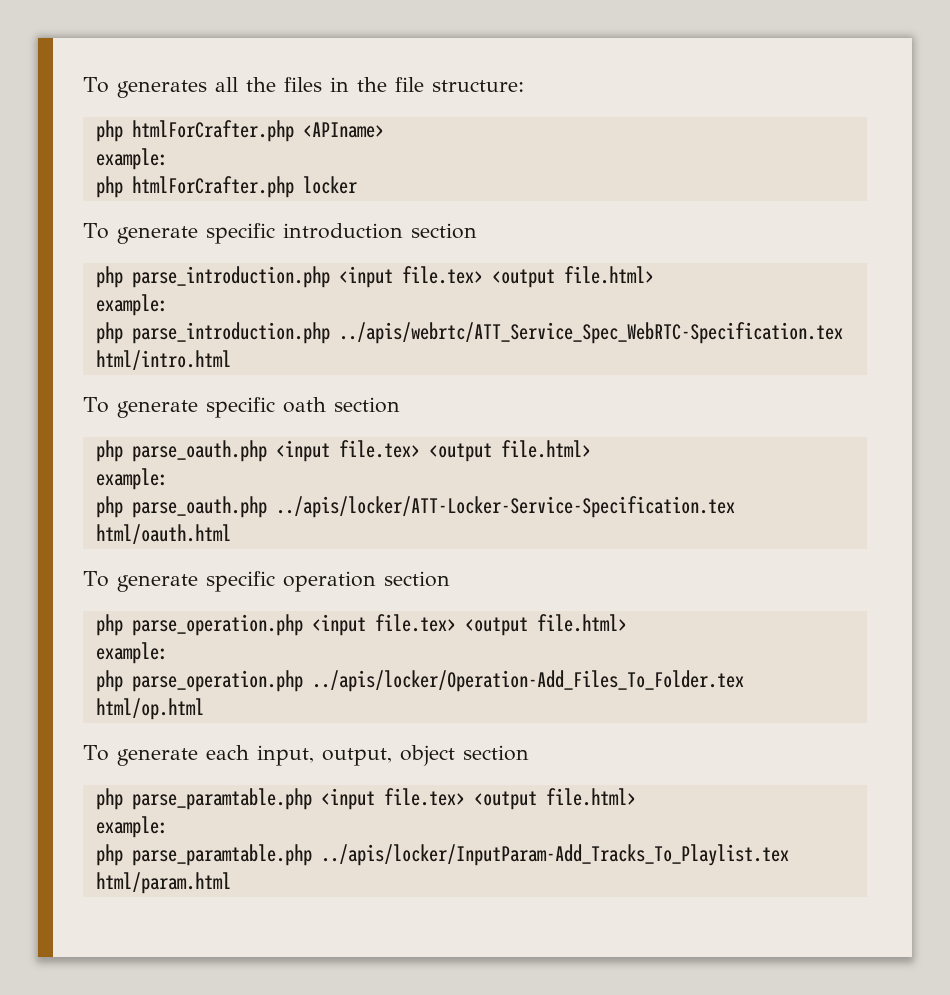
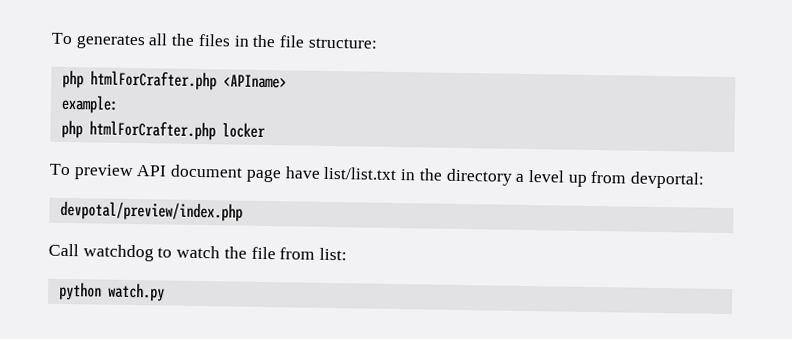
[116,223,477,244] [95,266,654,288] [95,294,168,316] [95,322,843,344] [95,350,231,370] [83,397,400,418] [95,440,591,462] [95,468,168,490] [95,496,735,518] [95,524,231,544] [83,571,450,592] [95,614,627,636] [95,642,168,664] [95,670,744,692] [95,698,204,720] [83,745,529,766] [95,788,636,810] [95,816,168,838] [95,844,789,866] [95,872,231,894] generate specific introduction section // php parse_introduction.php <input file.tex> <output file.html> // example: // php parse_introduction.php ../apis/webrtc/ATT_Service_Spec_WebRTC-Specification.tex html/intro.html // To generate specific oath section // php parse_oauth.php <input file.tex> <output file.html> // example: // php parse_oauth.php ../apis/locker/ATT-Locker-Service-Specification.tex html/oauth.html // To generate specific operation section // php parse_operation.php <input file.tex> <output file.html> // example: // php parse_operation.php ../apis/locker/Operation-Add_Files_To_Folder.tex html/op.html // To generate each input, output, object section // php parse_paramtable.php <input file.tex> <output file.html> // example: // php parse_paramtable.php ../apis/locker/InputParam-Add_Tracks_To_Playlist.tex html/param.html -> [73,164,705,189] [59,200,243,222] [48,243,348,262] [57,281,165,302] preview API document page have list/list.txt in the directory a level up from devportal: // devpotal/preview/index.php // Call watchdog to watch the file from list: // python watch.py

